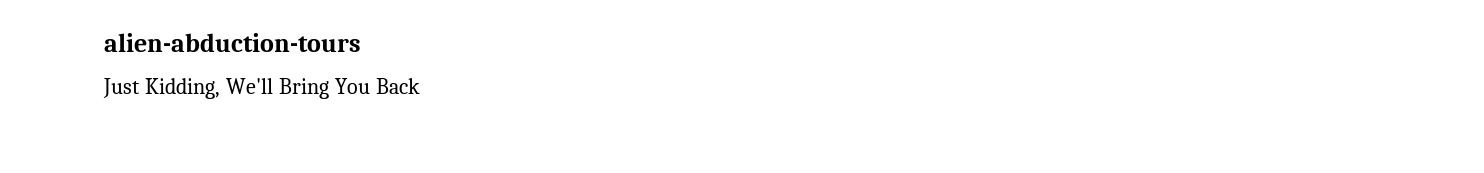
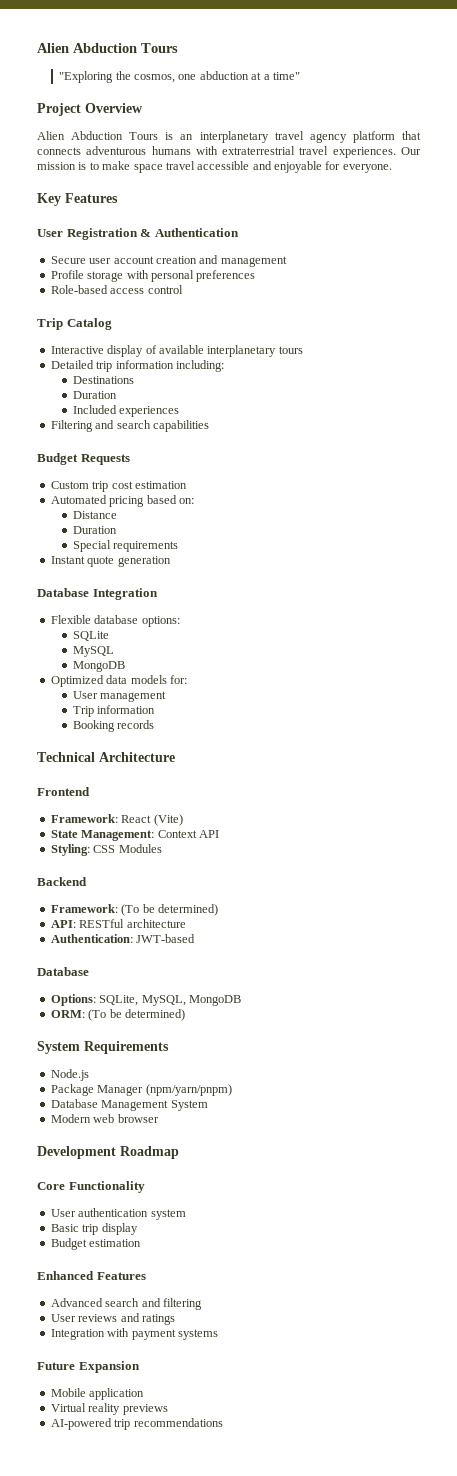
[104,33,361,52] [103,78,420,99] alien-abduction-tours // Just Kidding, We'll Bring You Back -> [37,43,178,53] [59,71,300,83] [37,103,143,116] [37,131,421,143] [37,146,421,158] [37,161,392,173] [37,193,118,206] [37,228,239,240] [50,255,287,267] [50,270,256,282] [50,285,183,294] [37,318,112,330] [50,345,303,357] [50,360,224,372] [73,376,135,384] [73,391,118,399] [73,405,180,417] [50,420,209,432] [37,453,130,465] [50,481,187,492] [50,495,194,507] [73,511,118,519] [73,526,118,534] [73,540,179,552] [50,556,171,567] [37,588,158,600] [50,615,180,627] [73,631,110,641] [73,646,115,657] [73,661,126,672] [50,675,187,687] [73,691,167,702] [73,705,156,717] [73,720,155,732] [37,752,175,762] [37,787,90,796] [50,814,183,826] [50,830,219,841] [50,844,162,856] [37,877,87,886] [50,904,218,916] [50,919,186,928] [50,934,196,943] [37,967,89,976] [50,994,241,1006] [50,1009,185,1021] [37,1041,169,1054] [50,1069,89,1081] [50,1084,232,1096] [50,1099,208,1111] [50,1114,159,1123] [37,1146,179,1159] [37,1181,145,1193] [50,1208,186,1220] [50,1223,138,1235] [50,1238,142,1250] [37,1271,146,1280] [50,1298,202,1310] [50,1313,175,1325] [50,1328,218,1340] [37,1361,140,1373] [50,1388,145,1400] [50,1403,168,1415] [50,1418,223,1430] Alien Abduction Tours // "Exploring the cosmos, one abduction at a time" // Project Overview // Alien Abduction Tours is an interplanetary travel agency platform that connects adventurous humans with extraterrestrial travel experiences. Our mission is to make space travel accessible and enjoyable for everyone. // Key Features // User Registration & Authentication // Secure user account creation and management // Profile storage with personal preferences // Role-based access control // Trip Catalog // Interactive display of available interplanetary tours // Detailed trip information including: // Destinations // Duration // Included experiences // Filtering and search capabilities // Budget Requests // Custom trip cost estimation // Automated pricing based on: // Distance // Duration // Special requirements // Instant quote generation // Database Integration // Flexible database options: // SQLite // MySQL // MongoDB // Optimized data models for: // User management // Trip information // Booking records // Technical Architecture // Frontend // Framework: React (Vite) // State Management: Context API // Styling: CSS Modules // Backend // Framework: (To be determined) // API: RESTful architecture // Authentication: JWT-based // Database // Options: SQLite, MySQL, MongoDB // ORM: (To be determined) // System Requirements // Node.js // Package Manager (npm/yarn/pnpm) // Database Management System // Modern web browser // Development Roadmap // Core Functionality // User authentication system // Basic trip display // Budget estimation // Enhanced Features // Advanced search and filtering // User reviews and ratings // Integration with payment systems // Future Expansion // Mobile application // Virtual reality previews // AI-powered trip recommendations

